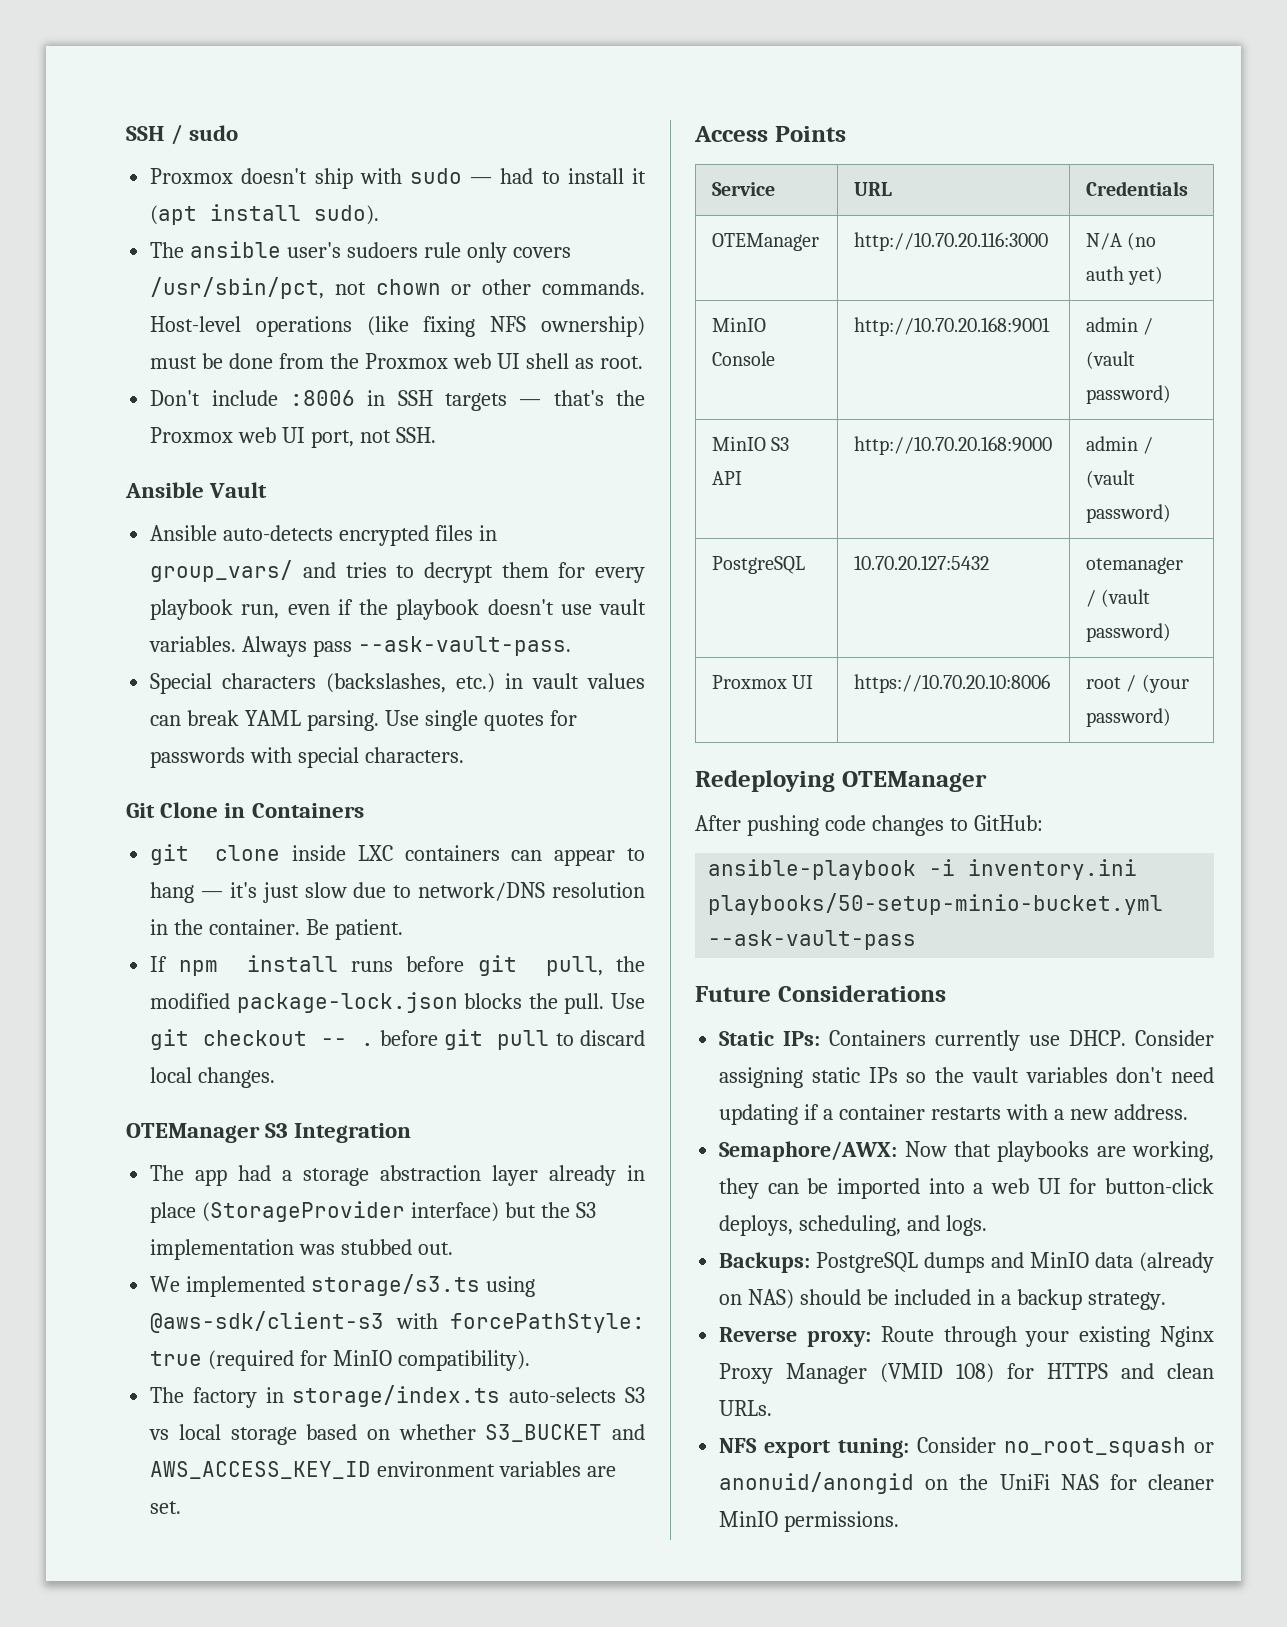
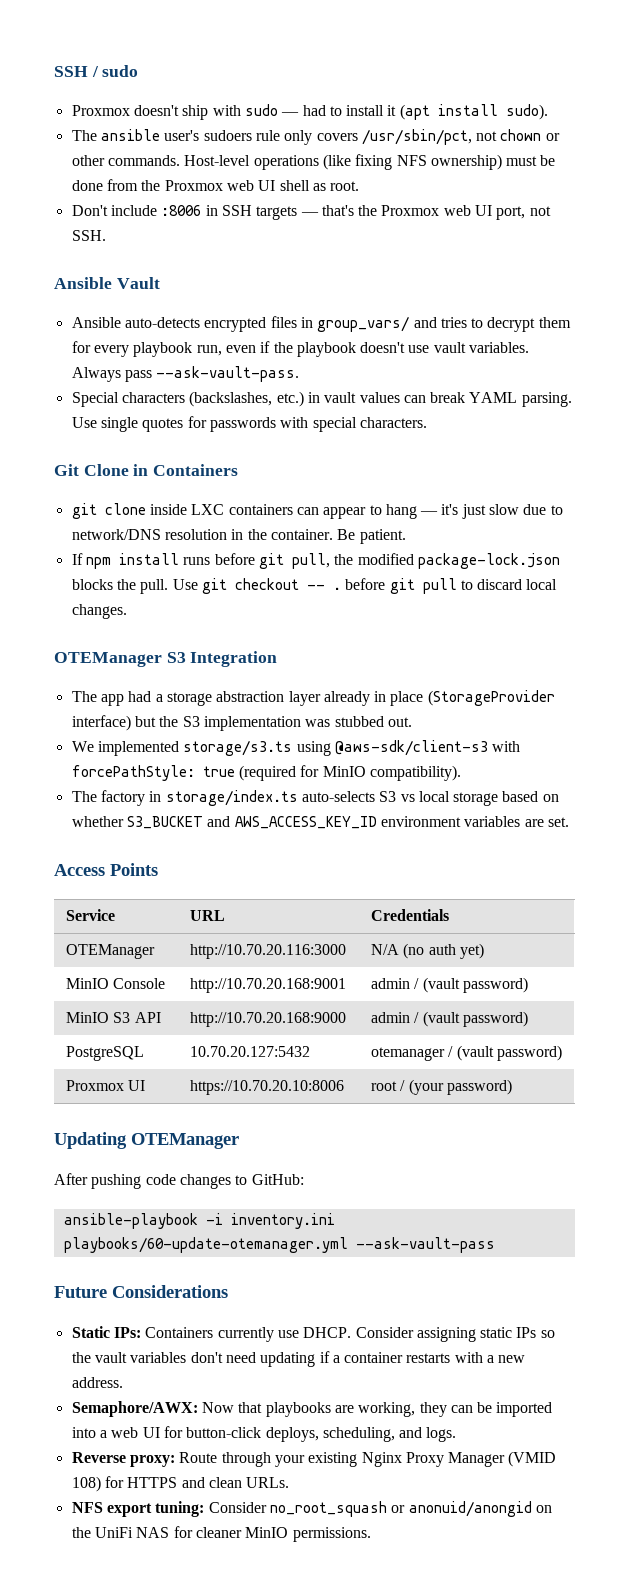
[695,770,835,792] Redeploying -> [54,1132,127,1149] Updating
[708,893,1164,915] playbooks/50-setup-minio-bucket.yml -> [63,1237,348,1253] playbooks/60-update-otemanager.yml
[719,1252,1214,1273] [719,1289,1166,1310] // Backups: PostgreSQL dumps and MinIO data (already on NAS) should be included in a backup strategy. -> (457, 1434) none

